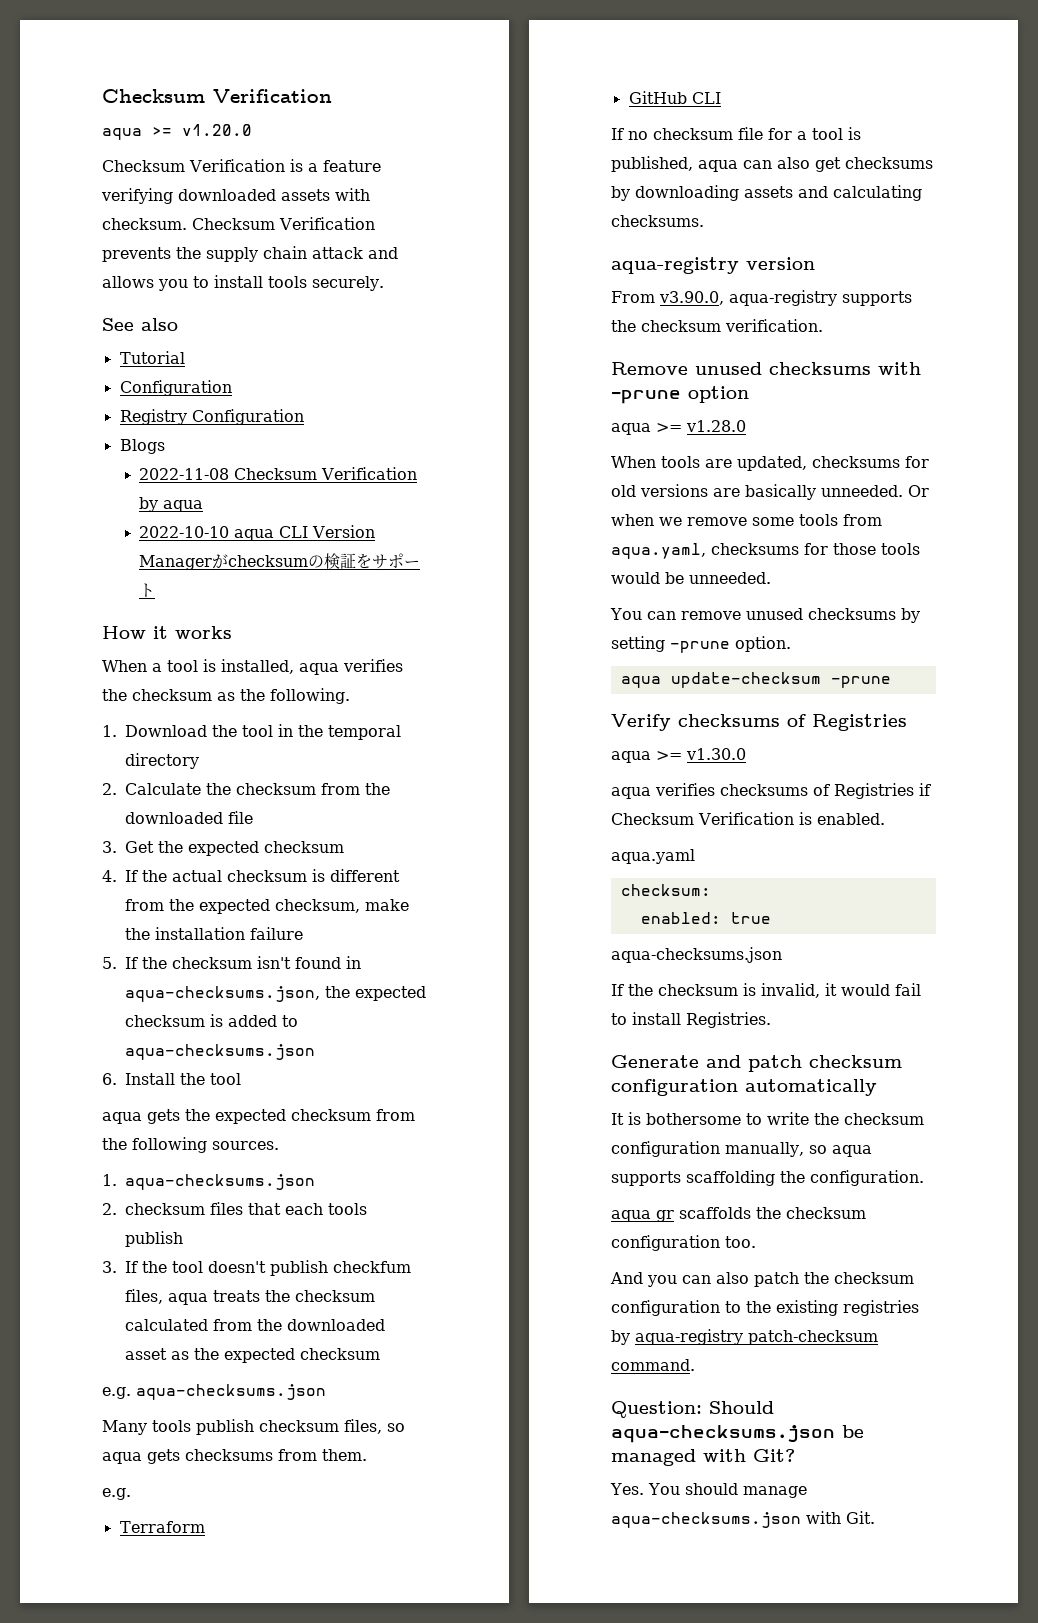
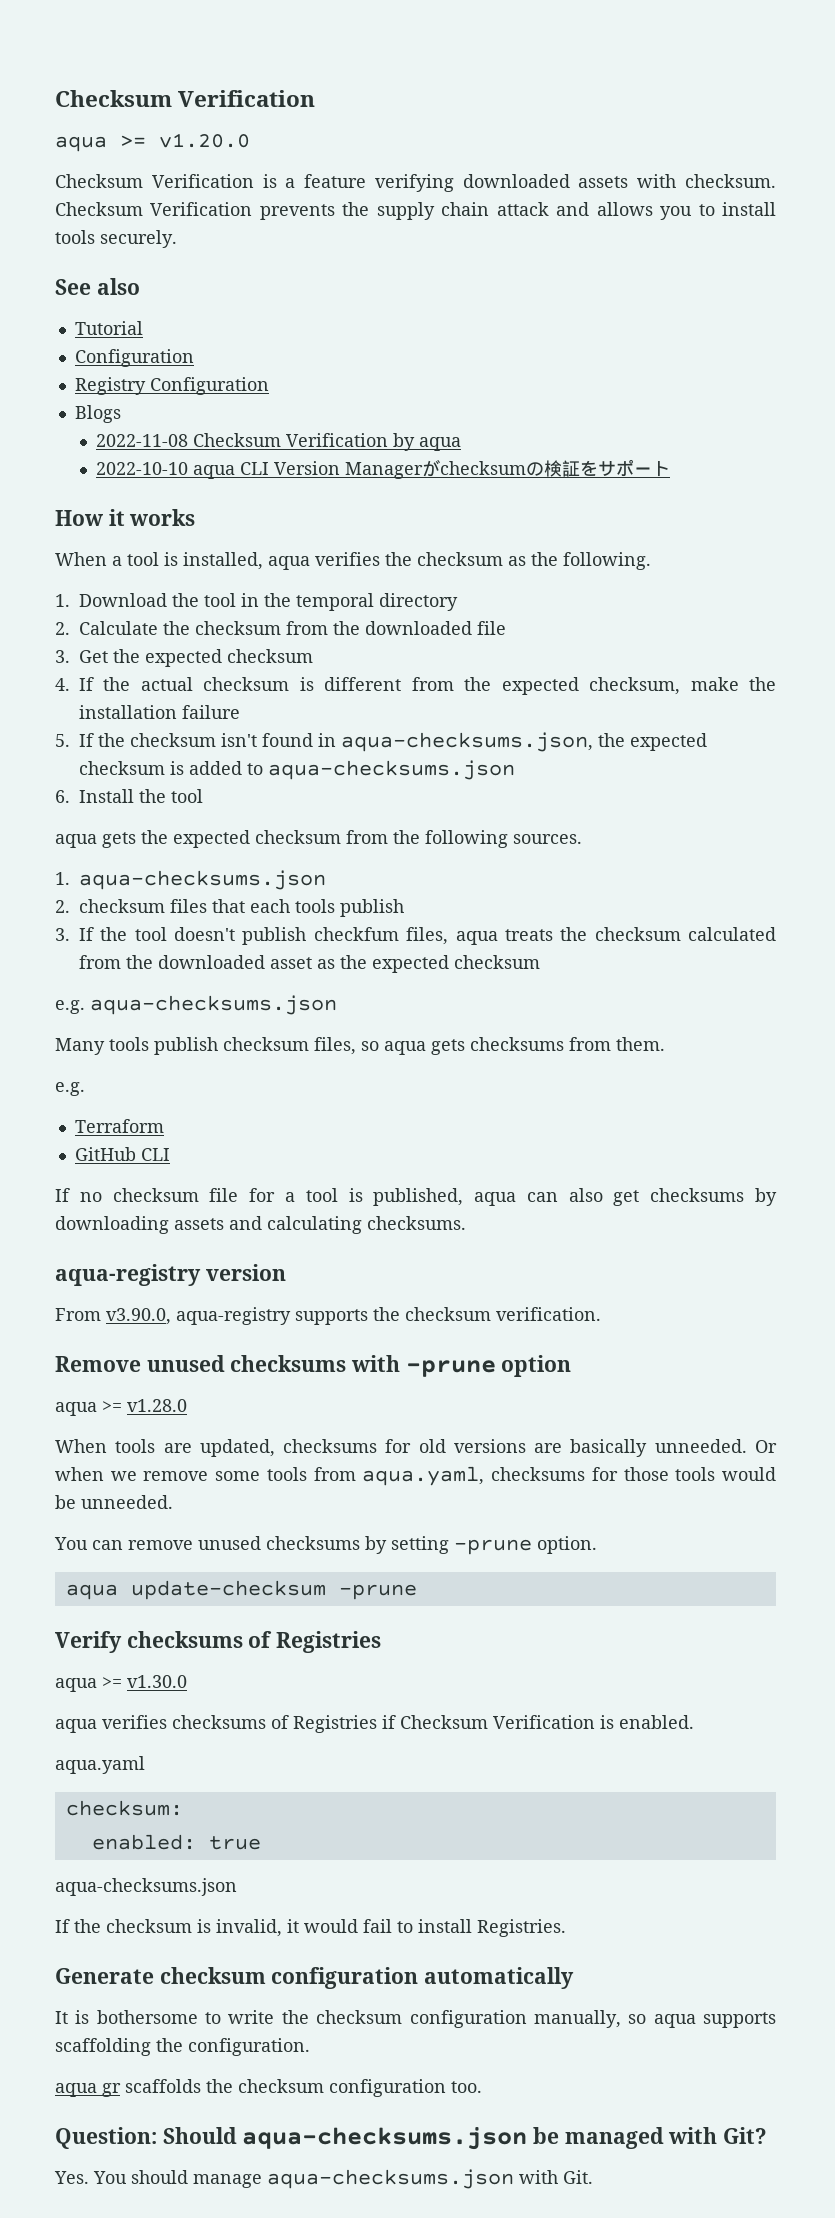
[706,1055,802,1072] and patch -> (154, 1976) none
[610,1272,914,1287] [611,1300,919,1316] [611,1329,878,1345] [611,1359,695,1371] // And you can also patch the checksum configuration to the existing registries by aqua-registry patch-checksum command. -> (482, 2087) none

